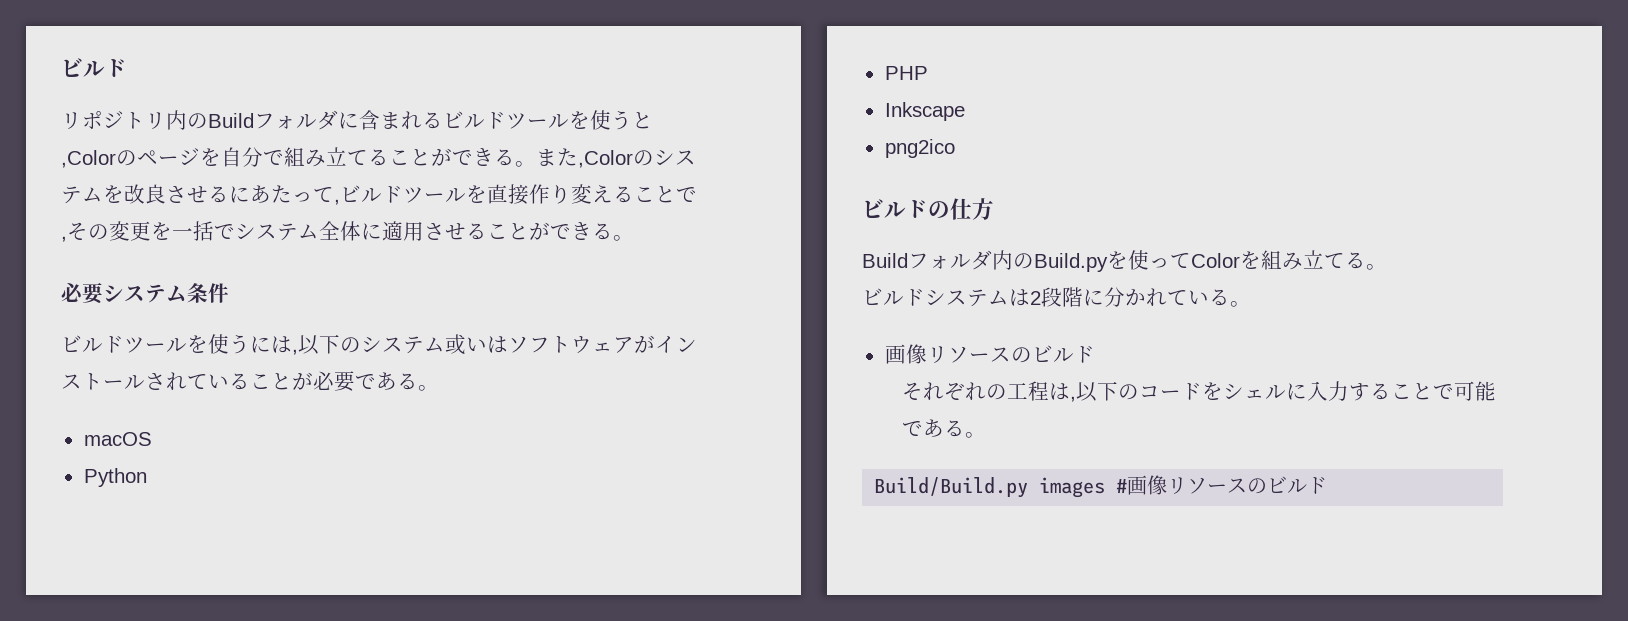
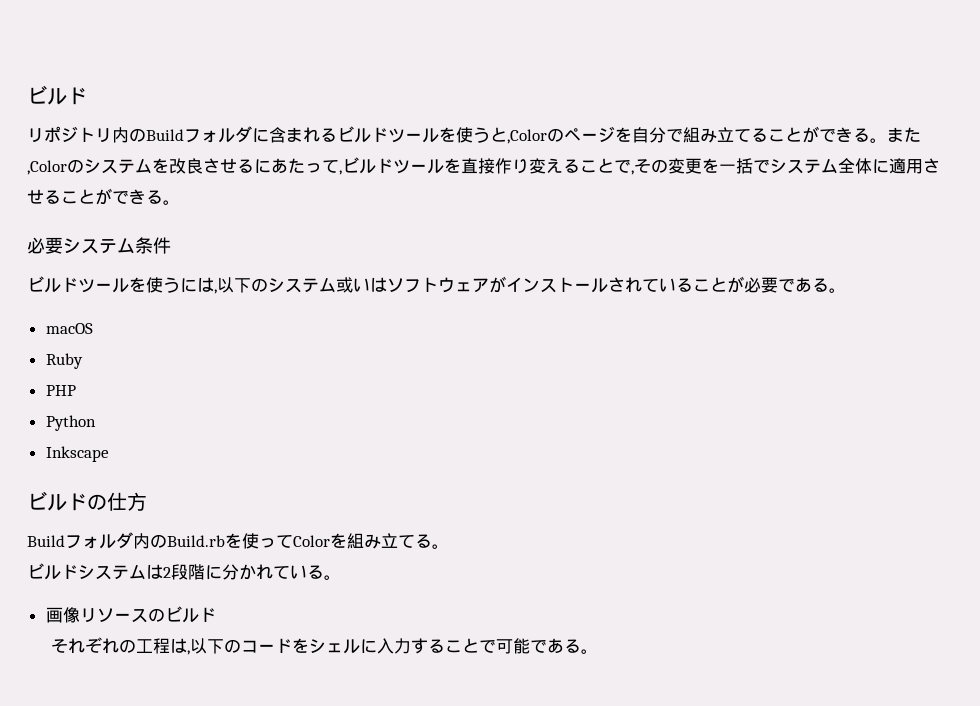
[83,468,147,487] Python -> [45,353,83,369] Ruby
(928, 73) none -> [45,415,96,431] // Python
[884,139,955,158] // png2ico -> (109, 454) none
[1034,253,1108,272] Build.py -> [167,535,225,547] Build.rb
[874,475,1328,498] // Build/Build.py images #画像リソースのビルド -> (598, 651) none

